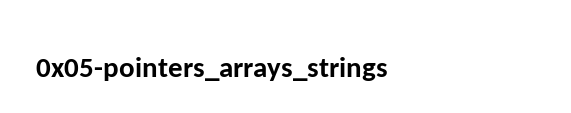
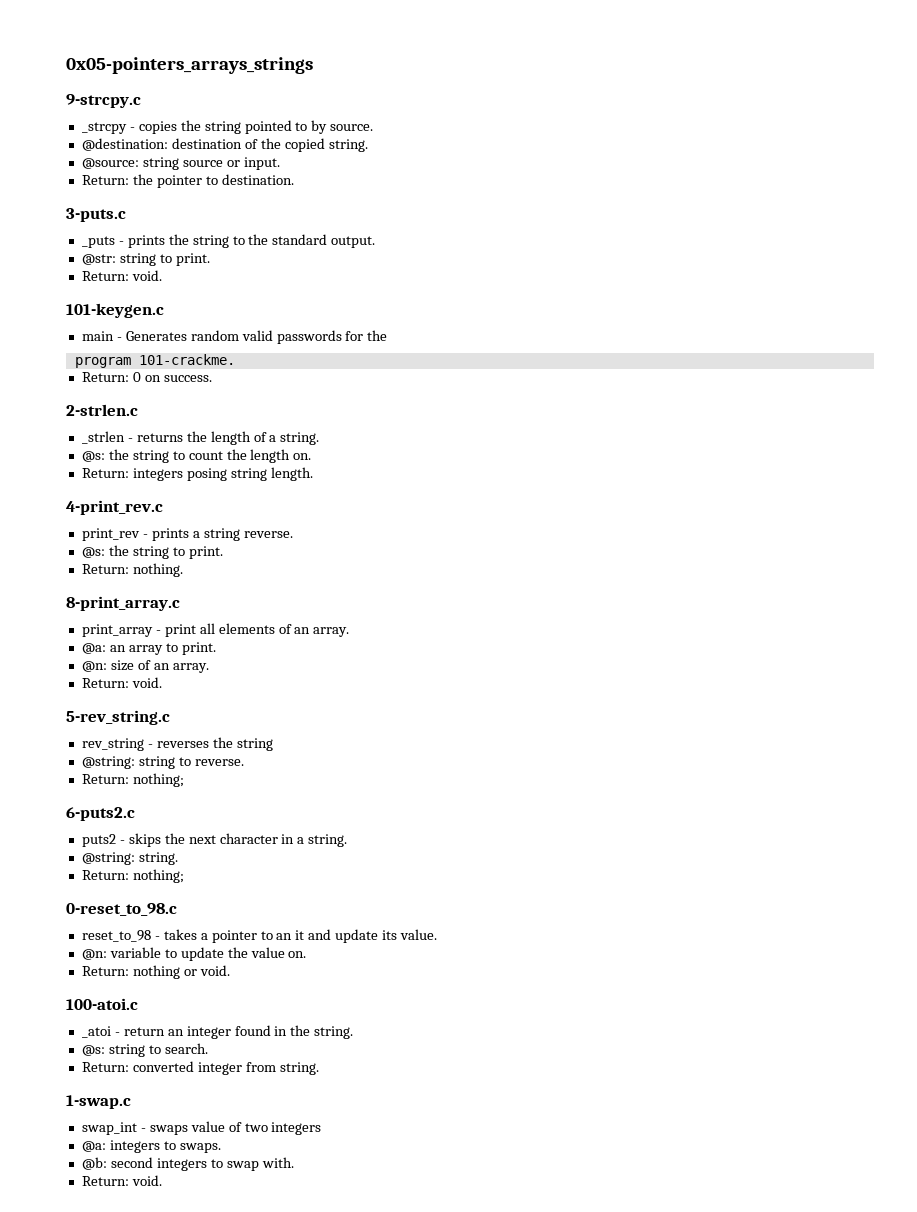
(388, 69) none -> [66,94,141,108] [81,120,374,134] [81,138,368,152] [81,157,280,170] [81,174,294,188] [66,208,126,222] [81,234,376,248] [81,253,210,266] [81,270,162,281] [66,303,164,318] [81,330,388,344] [74,354,235,368] [81,372,212,382] [66,404,138,416] [81,431,320,445] [81,449,312,463] [81,467,313,481] [66,500,163,515] [81,528,293,541] [81,545,223,559] [81,563,183,577] [66,596,180,611] [81,623,350,637] [81,642,216,655] [81,660,209,673] [81,677,162,688] [66,710,170,725] [81,737,273,751] [81,756,244,769] [81,773,184,787] [66,807,135,821] [81,833,348,847] [81,852,178,865] [81,869,184,883] [66,903,177,916] [81,929,438,943] [81,947,307,961] [81,965,230,979] [66,998,138,1010] [81,1025,354,1039] [81,1043,208,1057] [81,1061,319,1075] [66,1095,131,1109] [81,1121,322,1135] [81,1140,221,1153] [81,1157,294,1171] [81,1175,162,1186] // 9-strcpy.c // _strcpy - copies the string pointed to by source. // @destination: destination of the copied string. // @source: string source or input. // Return: the pointer to destination. // 3-puts.c // _puts - prints the string to the standard output. // @str: string to print. // Return: void. // 101-keygen.c // main - Generates random valid passwords for the // program 101-crackme. // Return: 0 on success. // 2-strlen.c // _strlen - returns the length of a string. // @s: the string to count the length on. // Return: integers posing string length. // 4-print_rev.c // print_rev - prints a string reverse. // @s: the string to print. // Return: nothing. // 8-print_array.c // print_array - print all elements of an array. // @a: an array to print. // @n: size of an array. // Return: void. // 5-rev_string.c // rev_string - reverses the string // @string: string to reverse. // Return: nothing; // 6-puts2.c // puts2 - skips the next character in a string. // @string: string. // Return: nothing; // 0-reset_to_98.c // reset_to_98 - takes a pointer to an it and update its value. // @n: variable to update the value on. // Return: nothing or void. // 100-atoi.c // _atoi - return an integer found in the string. // @s: string to search. // Return: converted integer from string. // 1-swap.c // swap_int - swaps value of two integers // @a: integers to swaps. // @b: second integers to swap with. // Return: void.

